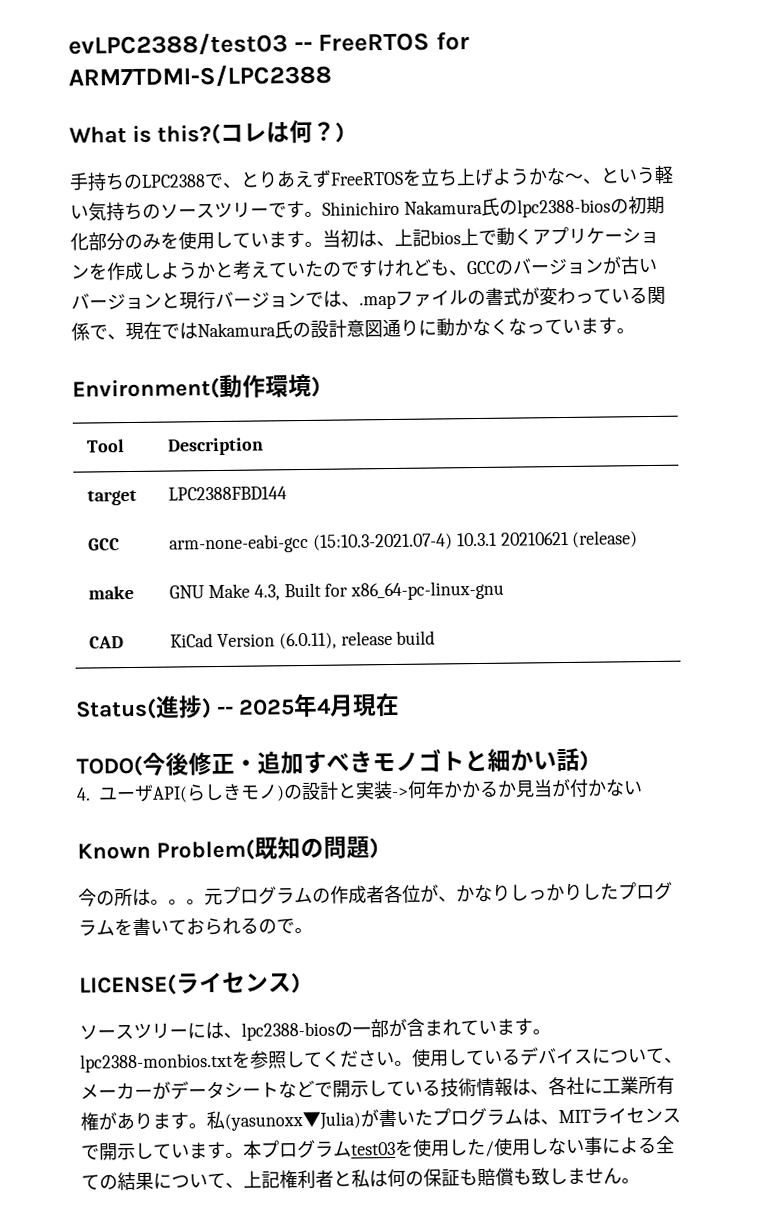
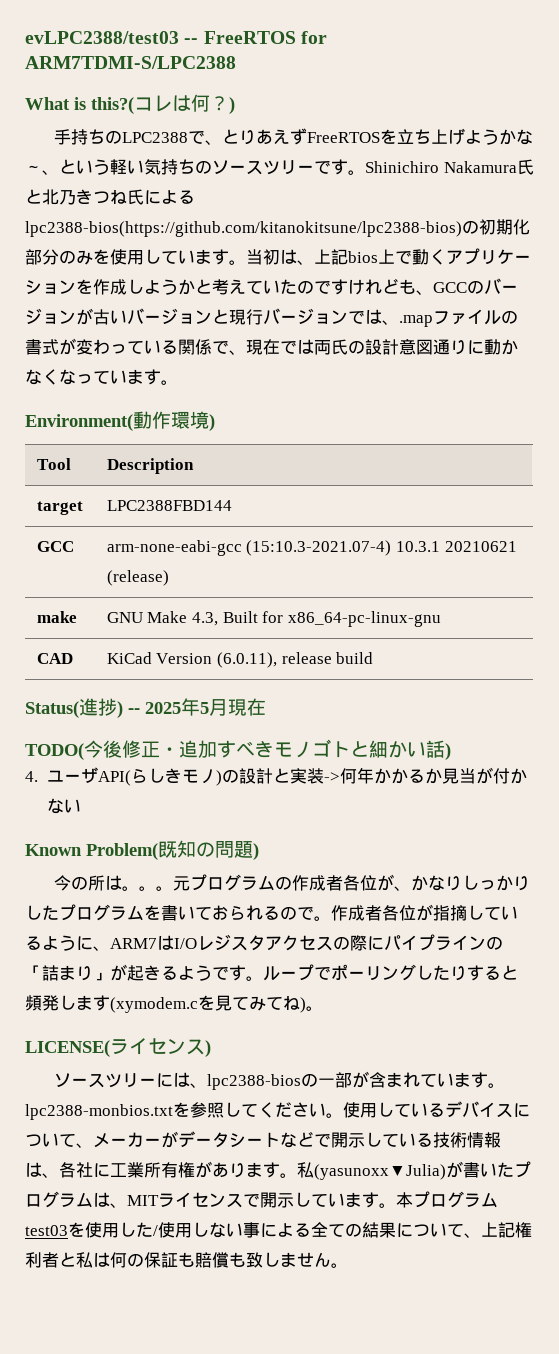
[498,198,611,218] のlpc2388-bios -> [25,189,195,205] [25,221,462,237] と北乃きつね氏によるlpc2388-bios(https://github.com/kitanokitsune/lpc2388-bios)
[197,322,276,338] Nakamura -> [314,340,331,355] 両
[316,698,333,714] 4 -> [200,702,209,714] 5
(313, 930) none -> [331,904,518,921] [25,934,503,951] [25,964,518,981] [25,995,323,1013] 作成者各位が指摘しているように、ARM7はI/Oレジスタアクセスの際にパイプラインの「詰まり」が起きるようです。ループでポーリングしたりすると頻発します(xymodem.cを見てみてね)。

